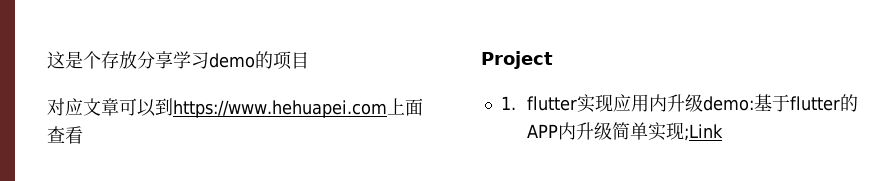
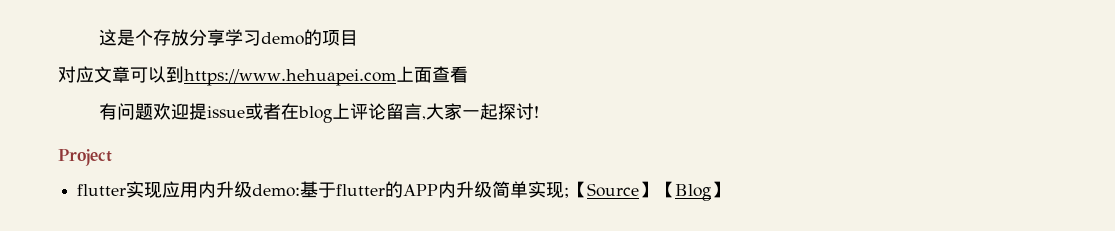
(83, 135) none -> [99,103,540,123] // 有问题欢迎提issue或者在blog上评论留言,大家一起探讨!
[500,96,516,110] 1. -> (112, 157) none
[683,124,723,141] ;Link -> [564,181,730,201] ;【Source】【Blog】

